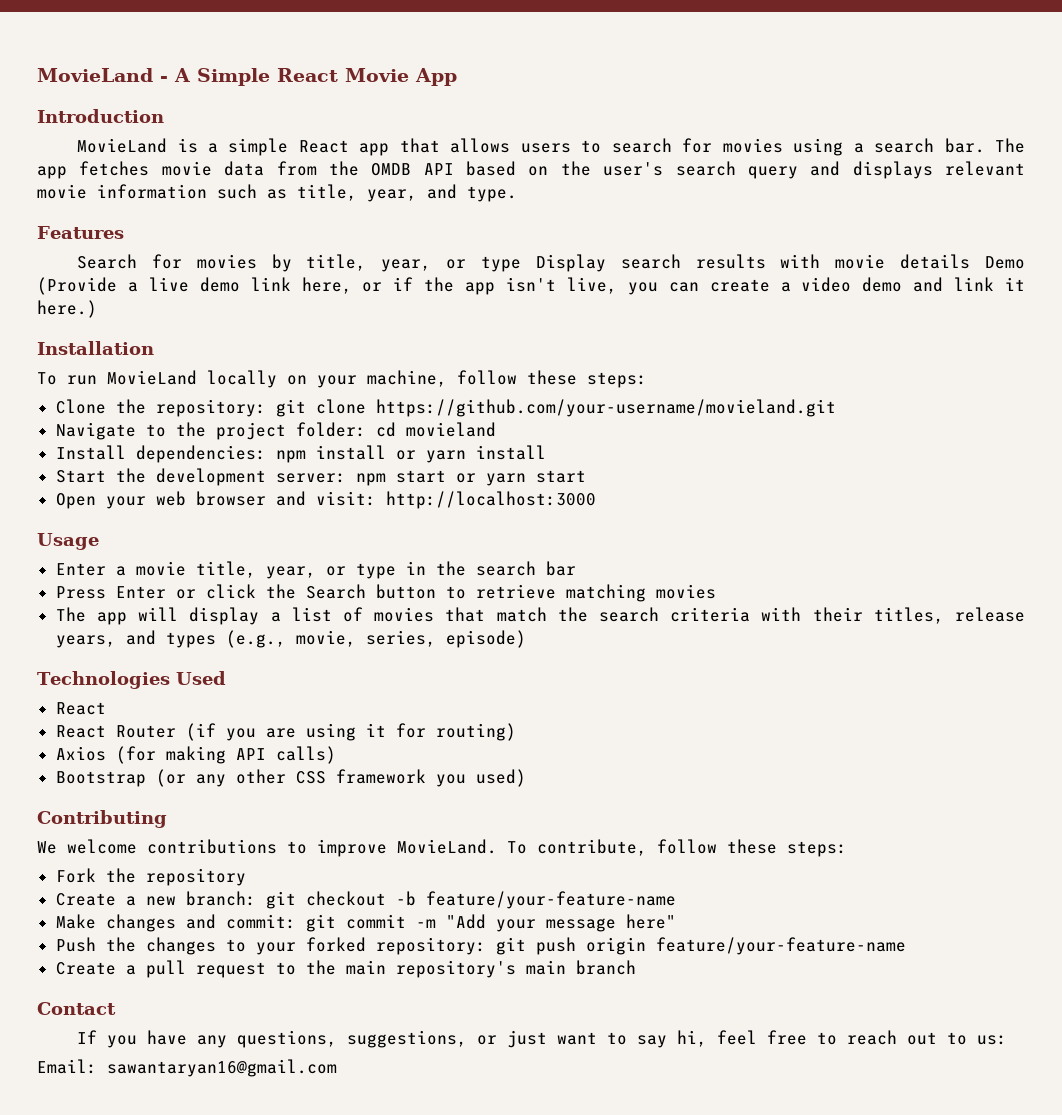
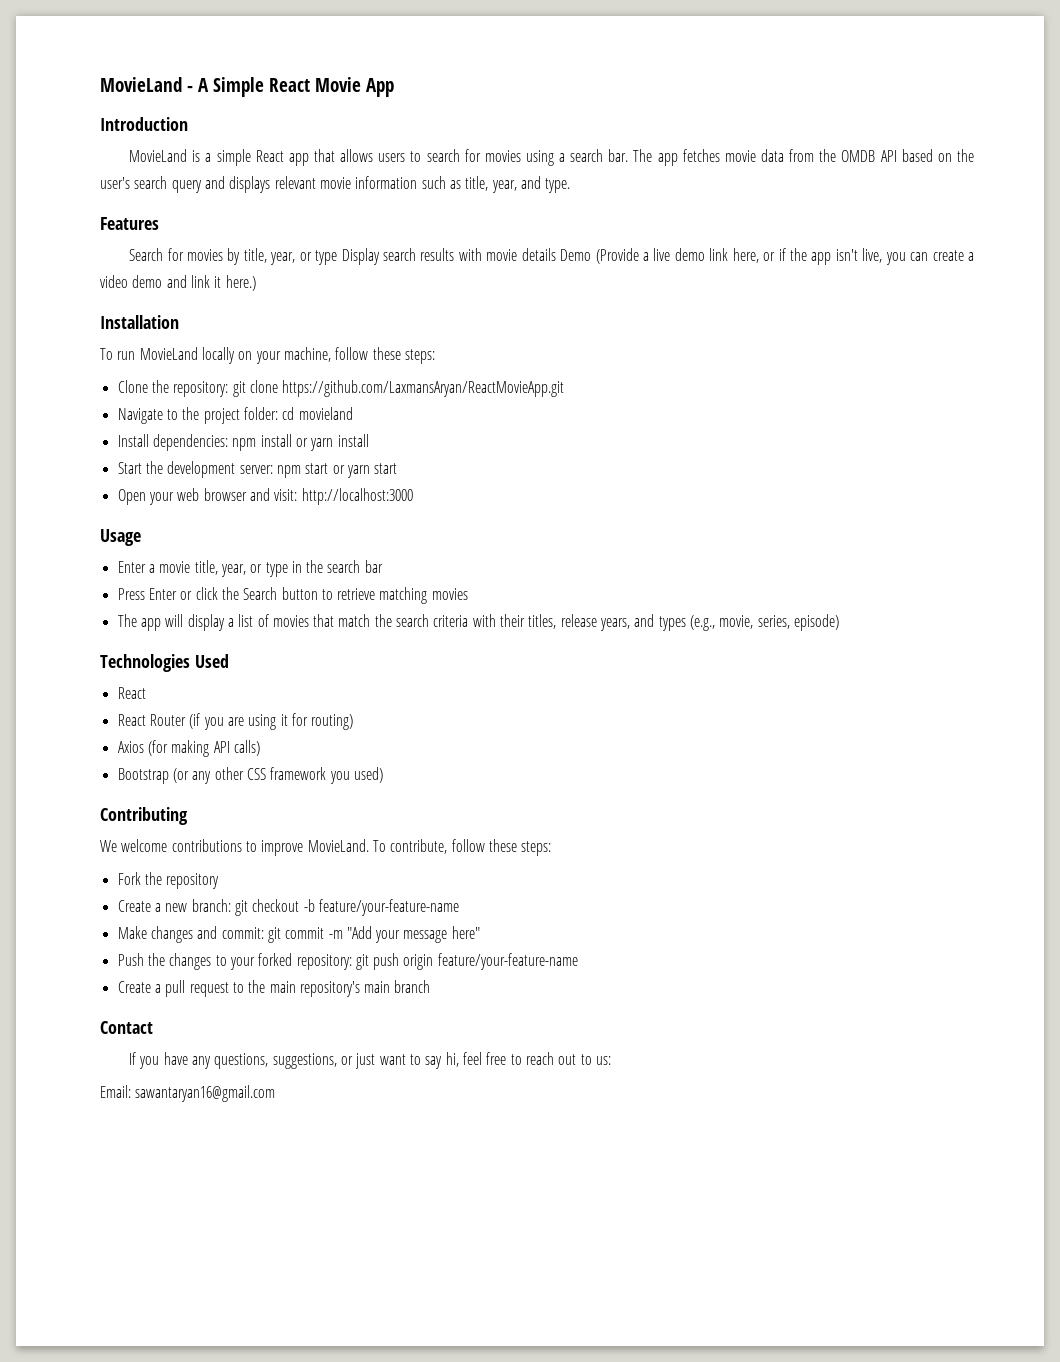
[375,399,836,417] https://github.com/your-username/movieland.git -> [282,380,565,397] https://github.com/LaxmansAryan/ReactMovieApp.git

